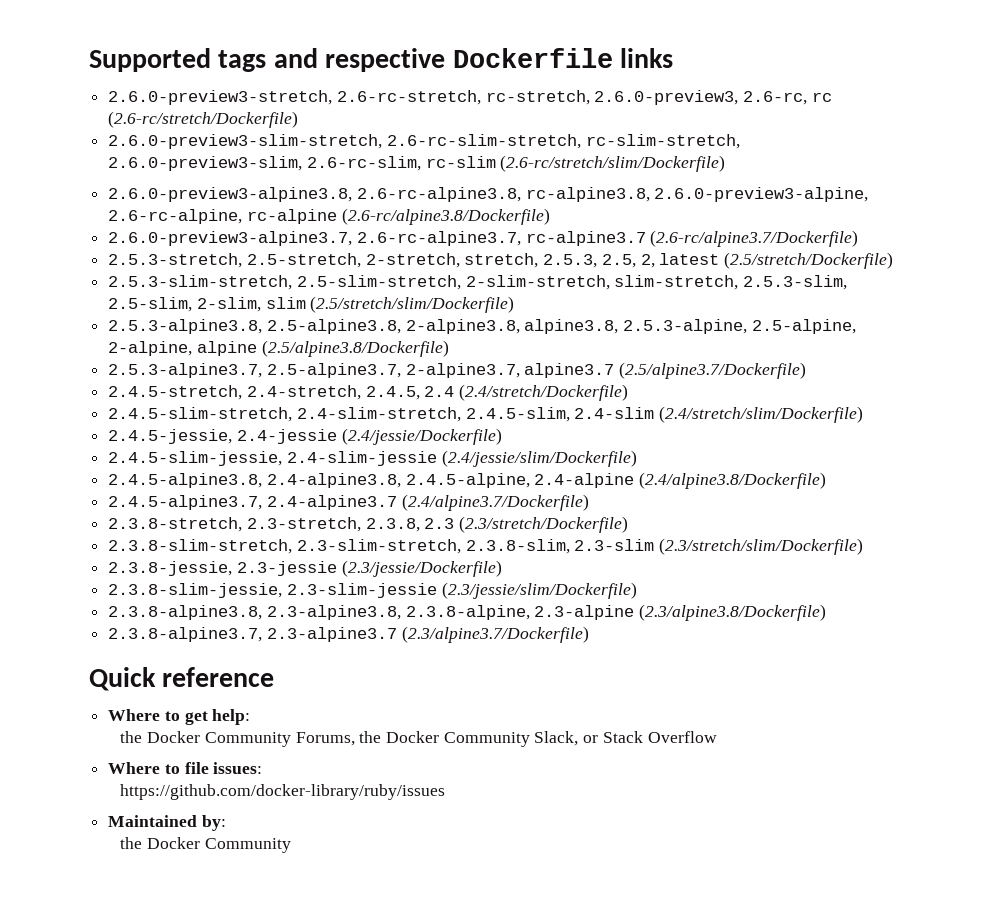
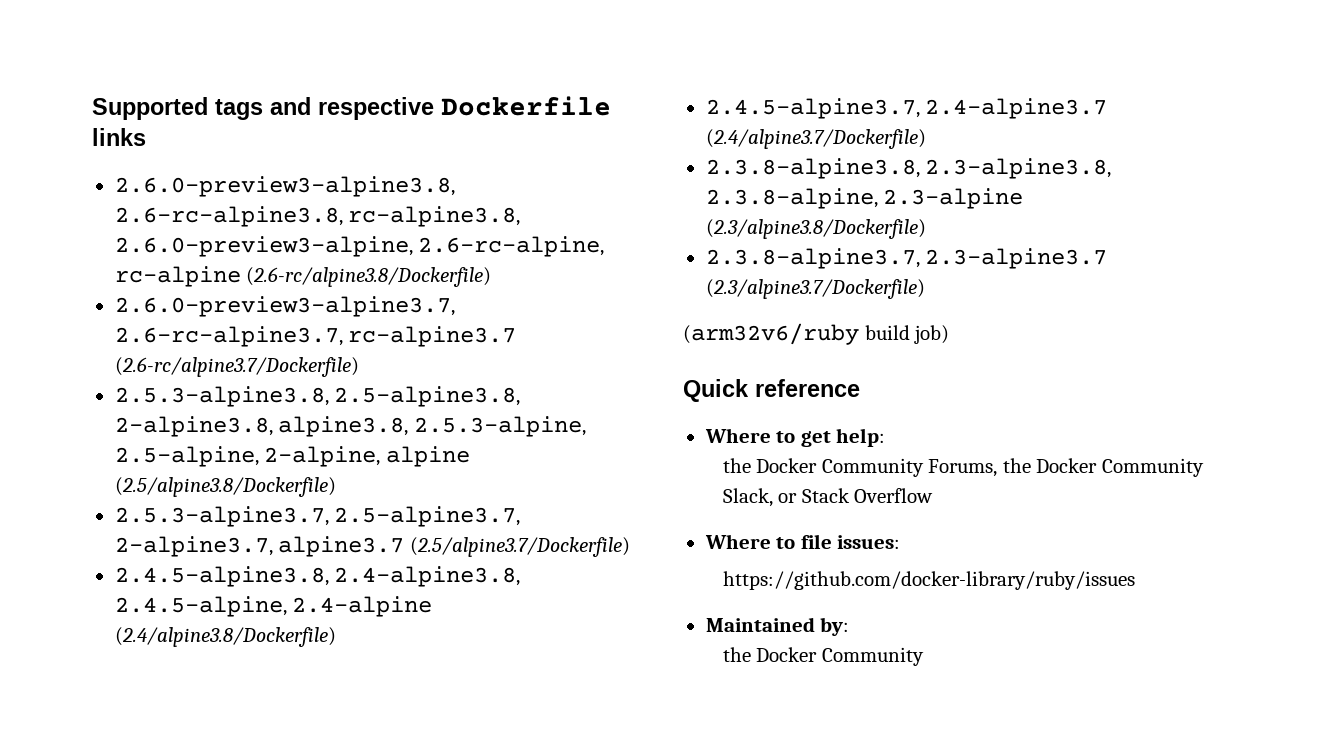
[108,90,832,105] [108,111,299,128] [108,134,740,149] [108,155,726,172] // 2.6.0-preview3-stretch, 2.6-rc-stretch, rc-stretch, 2.6.0-preview3, 2.6-rc, rc (2.6-rc/stretch/Dockerfile) // 2.6.0-preview3-slim-stretch, 2.6-rc-slim-stretch, rc-slim-stretch, 2.6.0-preview3-slim, 2.6-rc-slim, rc-slim (2.6-rc/stretch/slim/Dockerfile) -> (146, 137) none
[108,252,894,269] [108,275,848,290] [108,296,515,313] // 2.5.3-stretch, 2.5-stretch, 2-stretch, stretch, 2.5.3, 2.5, 2, latest (2.5/stretch/Dockerfile) // 2.5.3-slim-stretch, 2.5-slim-stretch, 2-slim-stretch, slim-stretch, 2.5.3-slim, 2.5-slim, 2-slim, slim (2.5/stretch/slim/Dockerfile) -> (359, 367) none
[108,384,629,401] [108,406,864,423] [108,428,502,445] [108,450,637,467] // 2.4.5-stretch, 2.4-stretch, 2.4.5, 2.4 (2.4/stretch/Dockerfile) // 2.4.5-slim-stretch, 2.4-slim-stretch, 2.4.5-slim, 2.4-slim (2.4/stretch/slim/Dockerfile) // 2.4.5-jessie, 2.4-jessie (2.4/jessie/Dockerfile) // 2.4.5-slim-jessie, 2.4-slim-jessie (2.4/jessie/slim/Dockerfile) -> (630, 547) none
[108,516,629,533] [108,538,864,555] [108,560,502,577] [108,582,637,599] // 2.3.8-stretch, 2.3-stretch, 2.3.8, 2.3 (2.3/stretch/Dockerfile) // 2.3.8-slim-stretch, 2.3-slim-stretch, 2.3.8-slim, 2.3-slim (2.3/stretch/slim/Dockerfile) // 2.3.8-jessie, 2.3-jessie (2.3/jessie/Dockerfile) // 2.3.8-slim-jessie, 2.3-slim-jessie (2.3/jessie/slim/Dockerfile) -> (926, 139) none
(589, 634) none -> [683,323,950,345] // (arm32v6/ruby build job)

